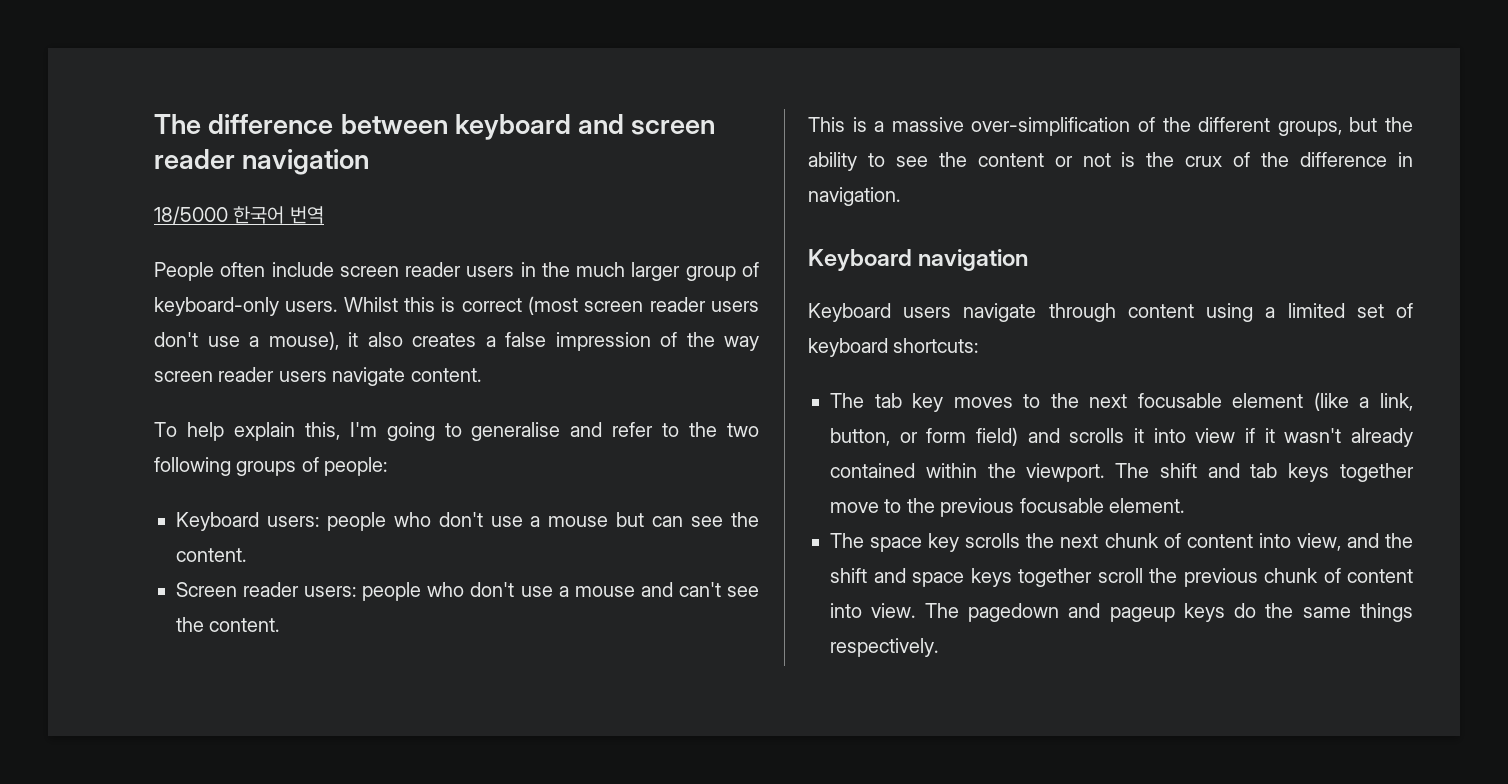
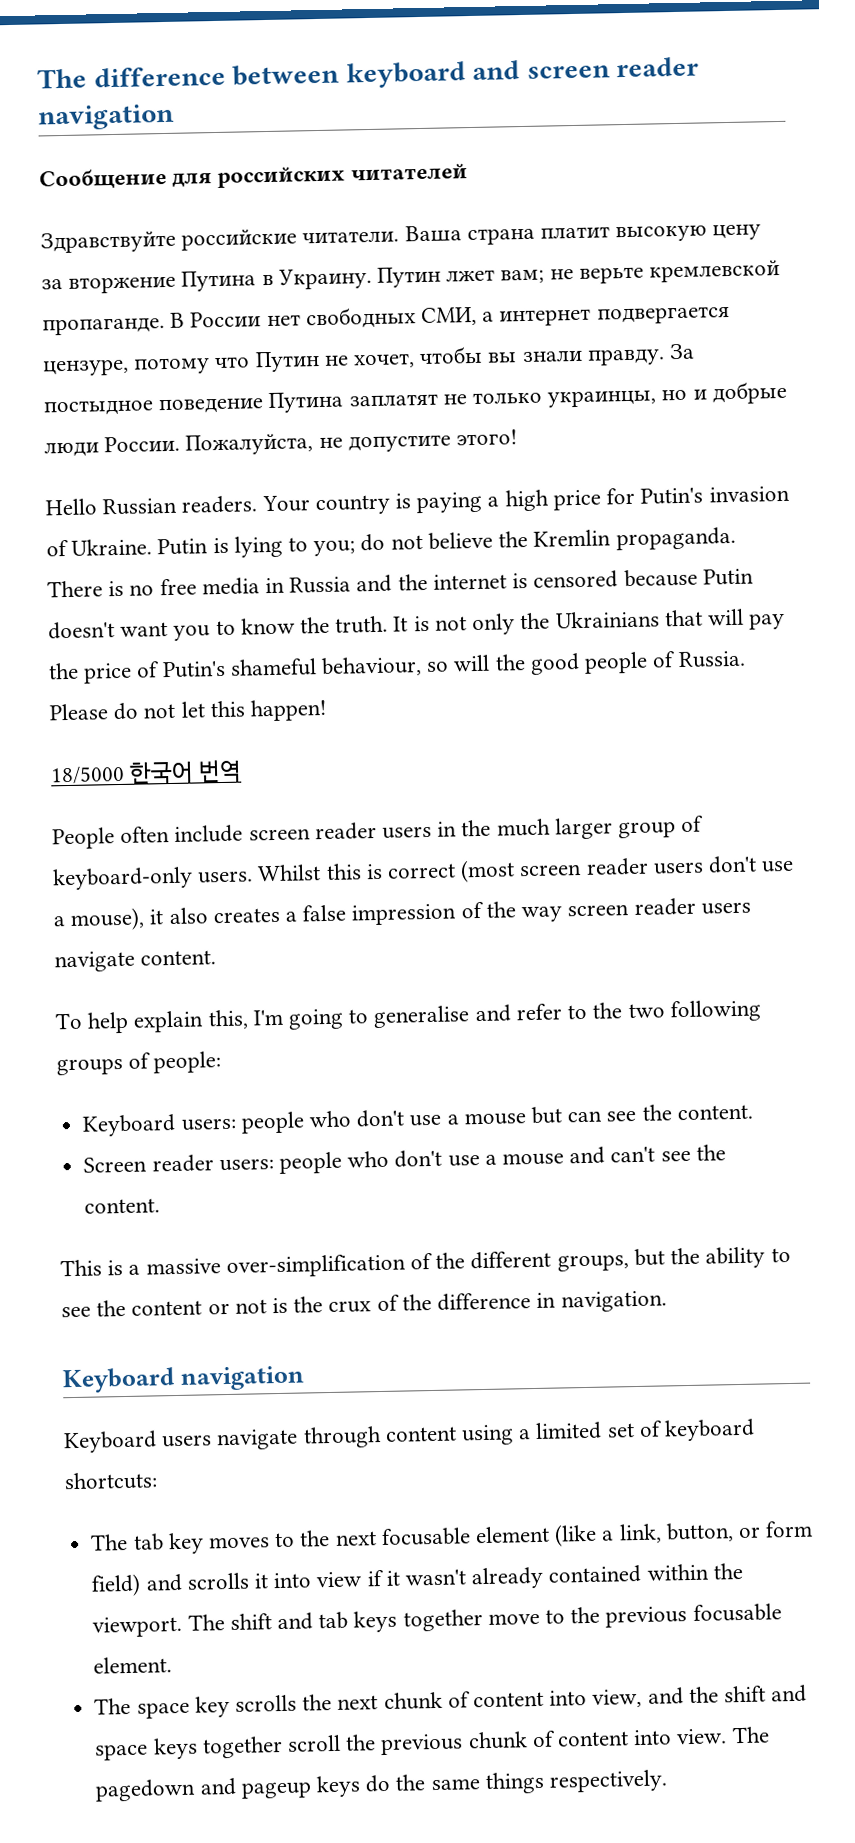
(370, 162) none -> [39,163,468,191] [40,224,762,254] [41,259,781,294] [42,305,730,336] [42,343,696,377] [43,380,787,417] [44,429,519,458] [45,485,790,516] [46,526,736,558] [47,568,754,598] [48,608,786,641] [48,650,746,684] [49,698,329,722] // Сообщение для российских читателей // Здравствуйте российские читатели. Ваша страна платит высокую цену за вторжение Путина в Украину. Путин лжет вам; не верьте кремлевской пропаганде. В России нет свободных СМИ, а интернет подвергается цензуре, потому что Путин не хочет, чтобы вы знали правду. За постыдное поведение Путина заплатят не только украинцы, но и добрые люди России. Пожалуйста, не допустите этого! // Hello Russian readers. Your country is paying a high price for Putin's invasion of Ukraine. Putin is lying to you; do not believe the Kremlin propaganda. There is no free media in Russia and the internet is censored because Putin doesn't want you to know the truth. It is not only the Ukrainians that will pay the price of Putin's shameful behaviour, so will the good people of Russia. Please do not let this happen!

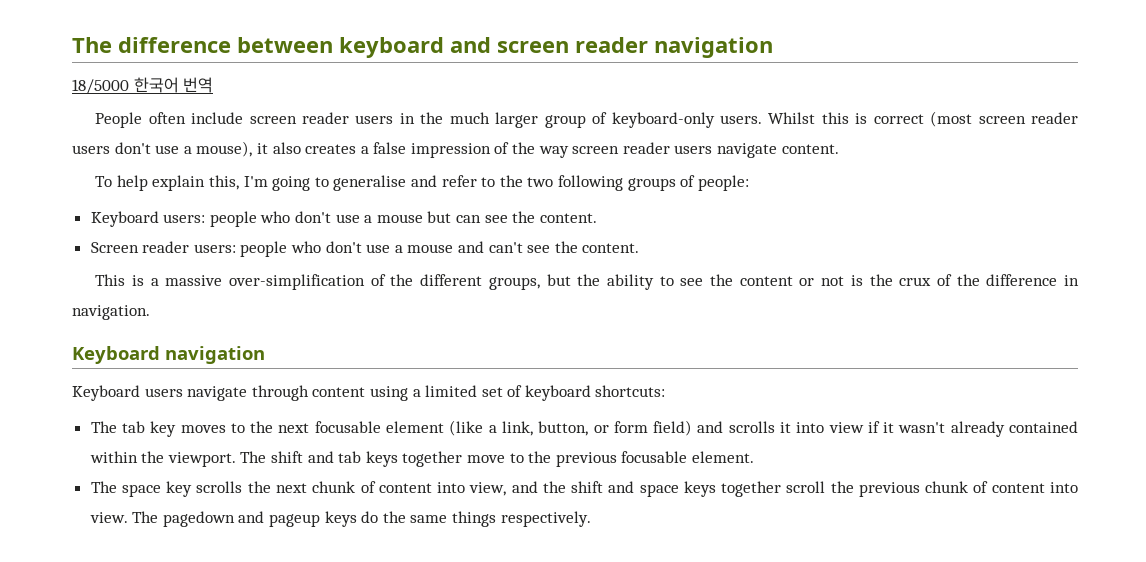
[39,163,468,191] [40,224,762,254] [41,259,781,294] [42,305,730,336] [42,343,696,377] [43,380,787,417] [44,429,519,458] [45,485,790,516] [46,526,736,558] [47,568,754,598] [48,608,786,641] [48,650,746,684] [49,698,329,722] // Сообщение для российских читателей // Здравствуйте российские читатели. Ваша страна платит высокую цену за вторжение Путина в Украину. Путин лжет вам; не верьте кремлевской пропаганде. В России нет свободных СМИ, а интернет подвергается цензуре, потому что Путин не хочет, чтобы вы знали правду. За постыдное поведение Путина заплатят не только украинцы, но и добрые люди России. Пожалуйста, не допустите этого! // Hello Russian readers. Your country is paying a high price for Putin's invasion of Ukraine. Putin is lying to you; do not believe the Kremlin propaganda. There is no free media in Russia and the internet is censored because Putin doesn't want you to know the truth. It is not only the Ukrainians that will pay the price of Putin's shameful behaviour, so will the good people of Russia. Please do not let this happen! -> (773, 47) none

